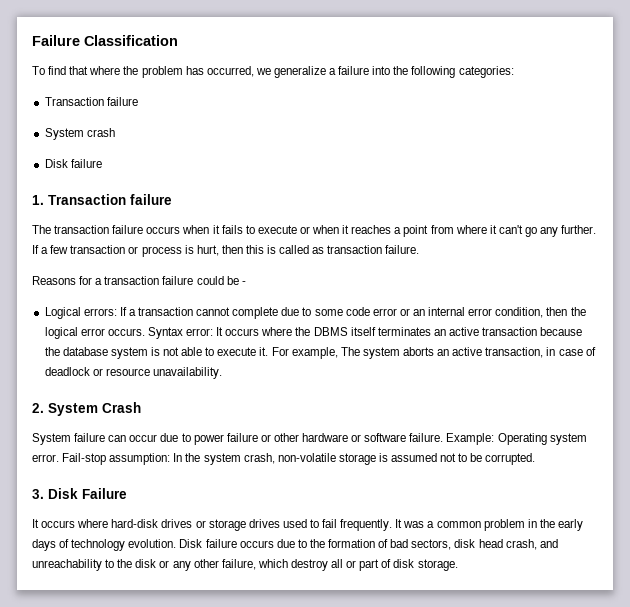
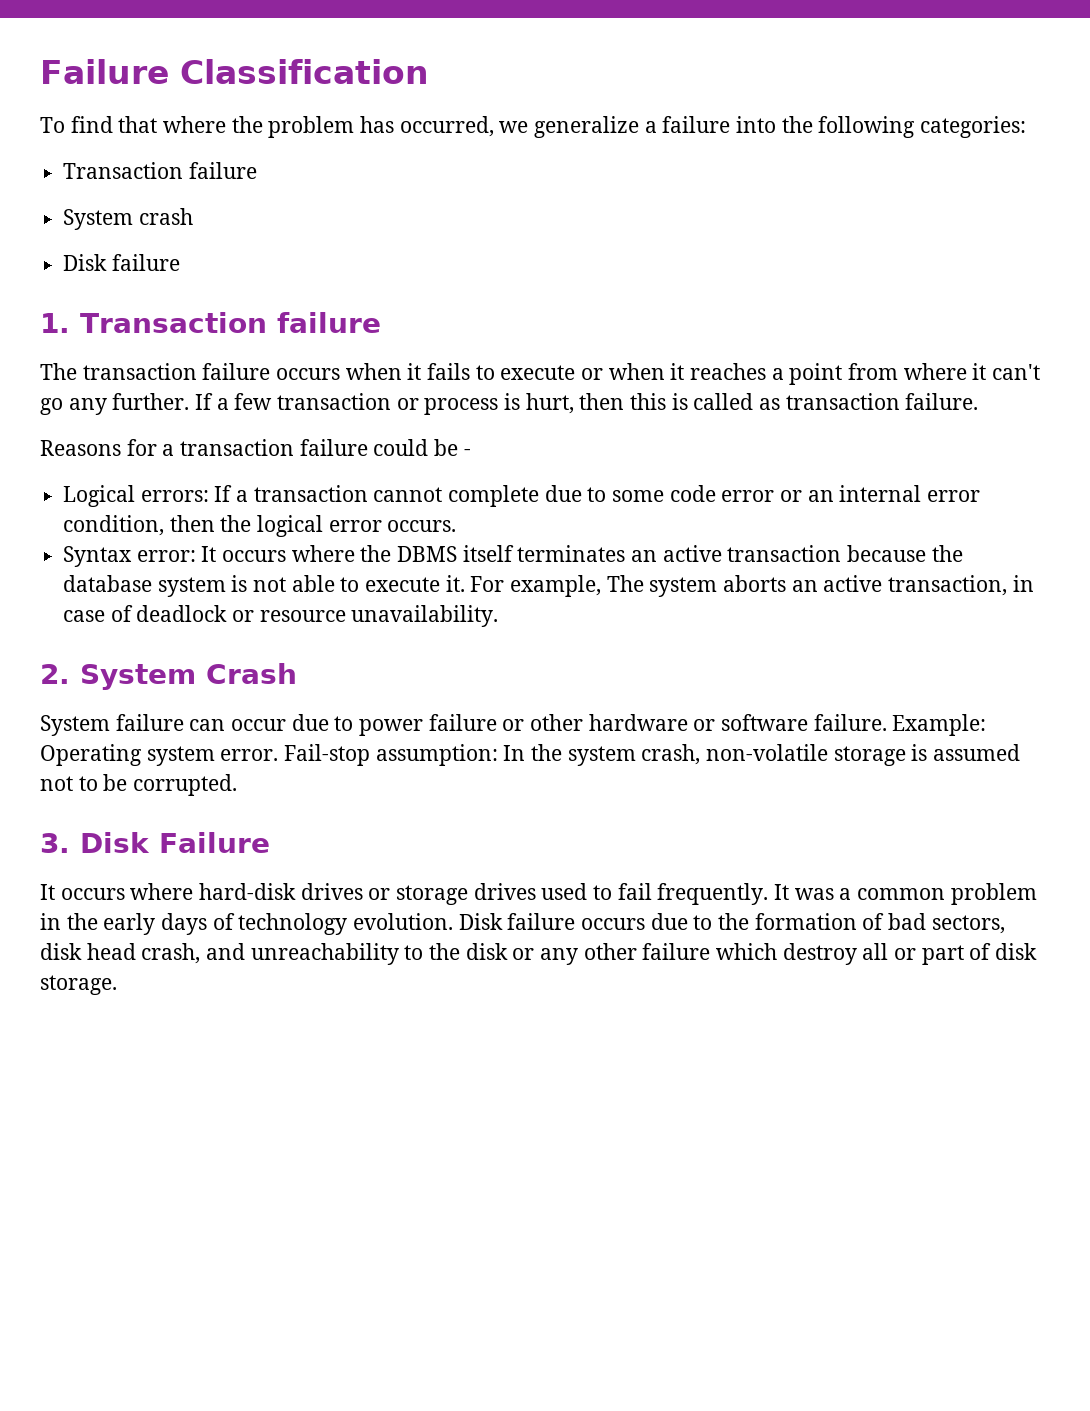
(145, 332) none -> (457, 526) //
[221,559,256,570] failure, -> [642,943,711,960] failure

